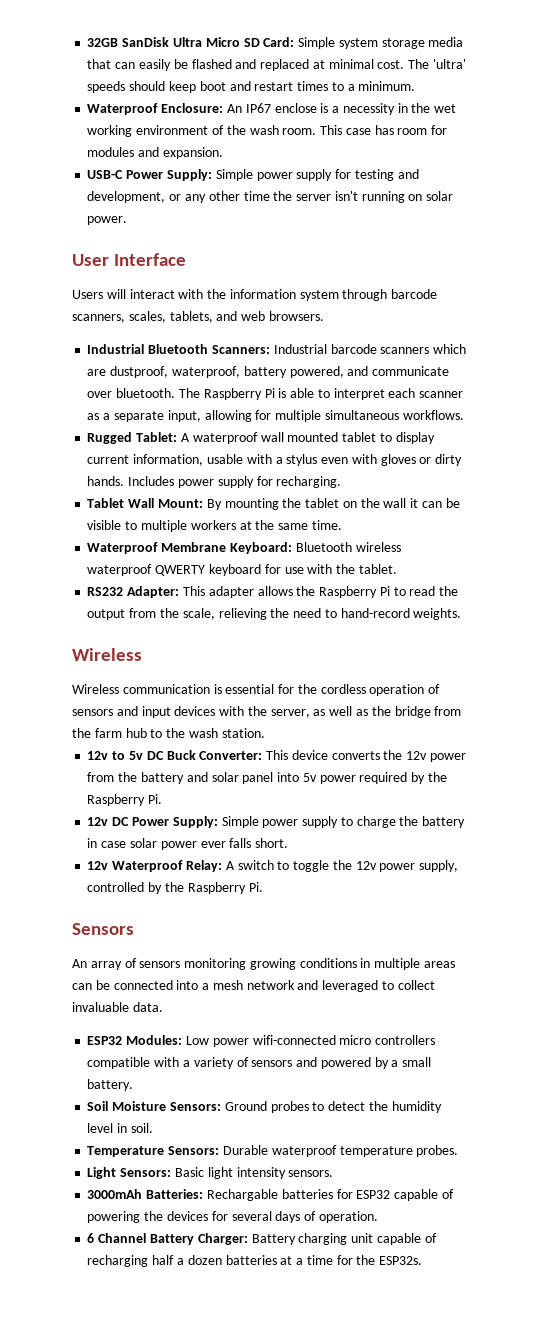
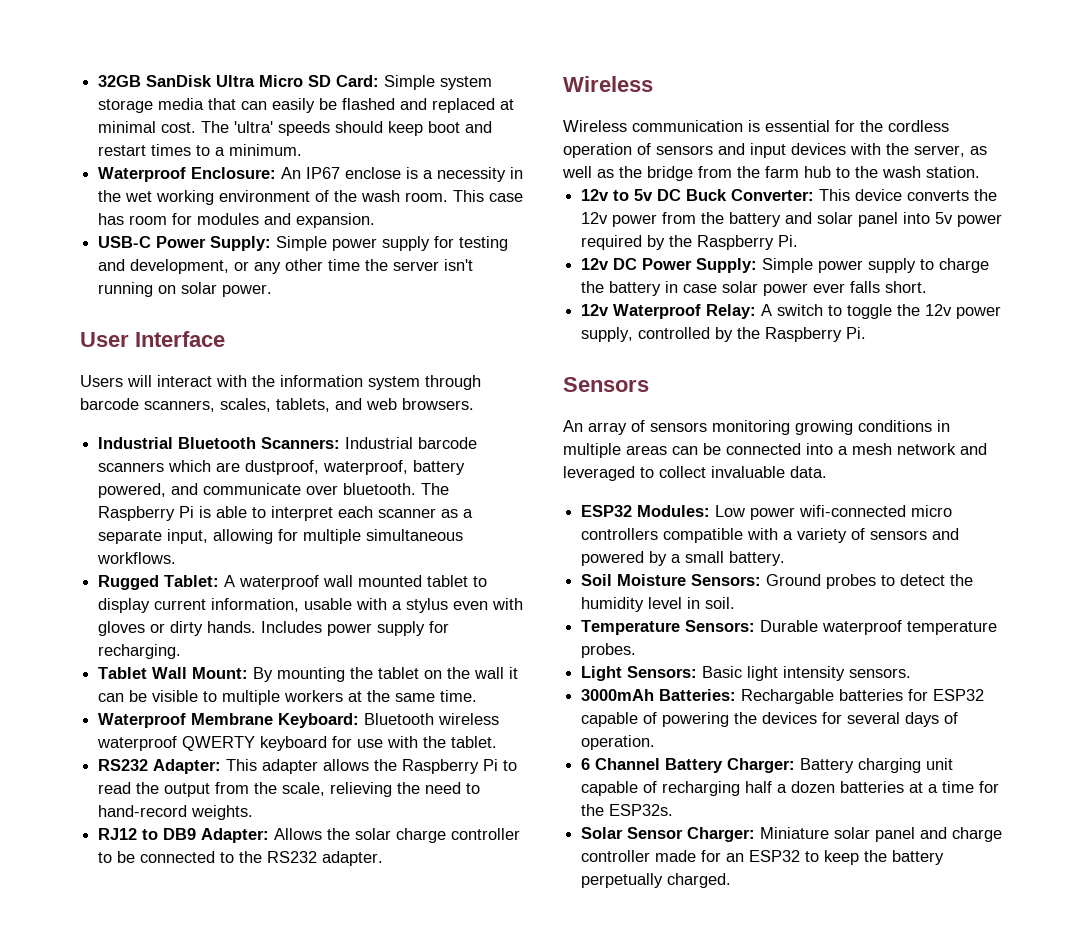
(462, 614) none -> [98,828,521,843] [98,851,384,866] // RJ12 to DB9 Adapter: Allows the solar charge controller to be connected to the RS232 adapter.
(423, 1260) none -> [581,827,1003,842] [581,850,945,865] [581,873,732,888] // Solar Sensor Charger: Miniature solar panel and charge controller made for an ESP32 to keep the battery perpetually charged.

